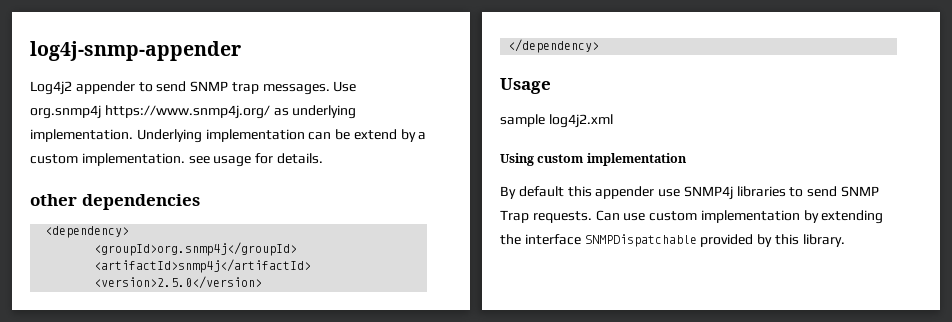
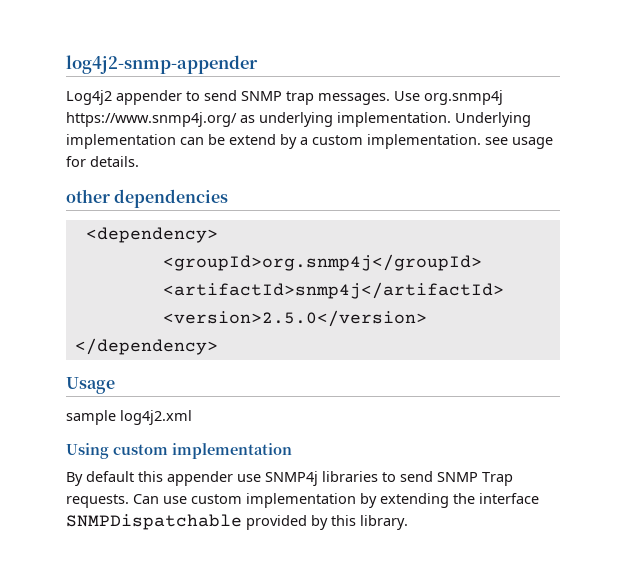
[30,41,241,61] log4j-snmp-appender -> [66,55,258,74] log4j2-snmp-appender

